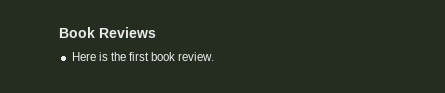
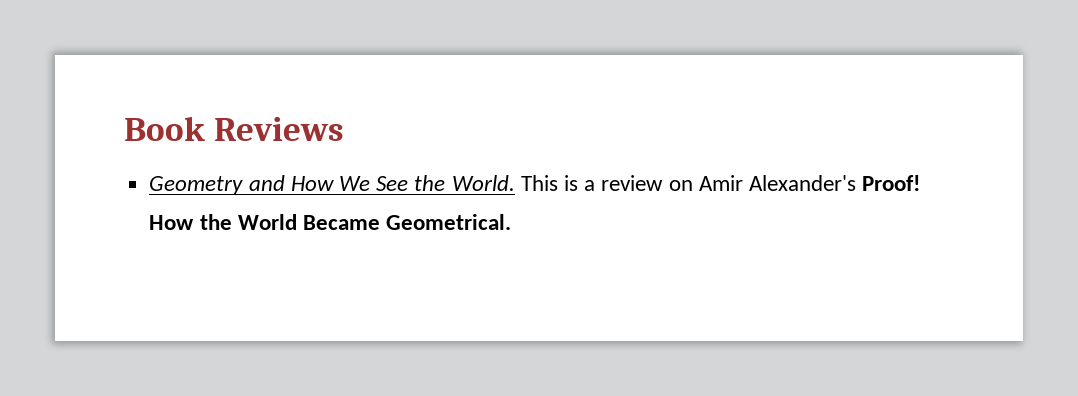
[71,52,215,61] Here is the first book review. -> [149,175,921,195] [149,214,512,230] Geometry and How We See the World. This is a review on Amir Alexander's Proof! How the World Became Geometrical.

